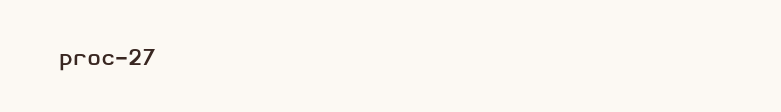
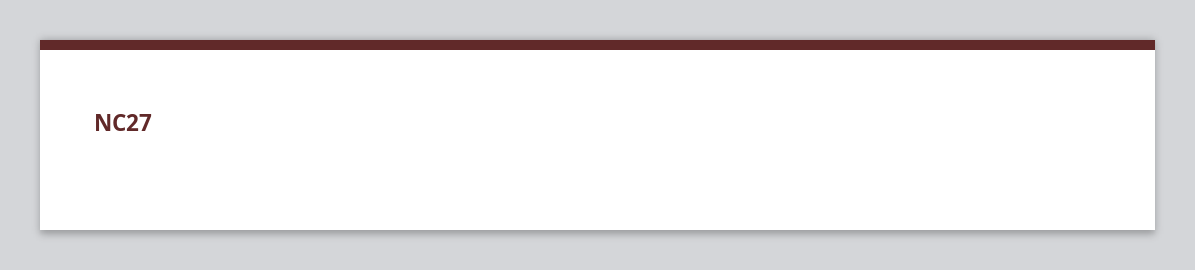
[59,49,156,71] proc-27 -> [94,114,152,131] NC27

